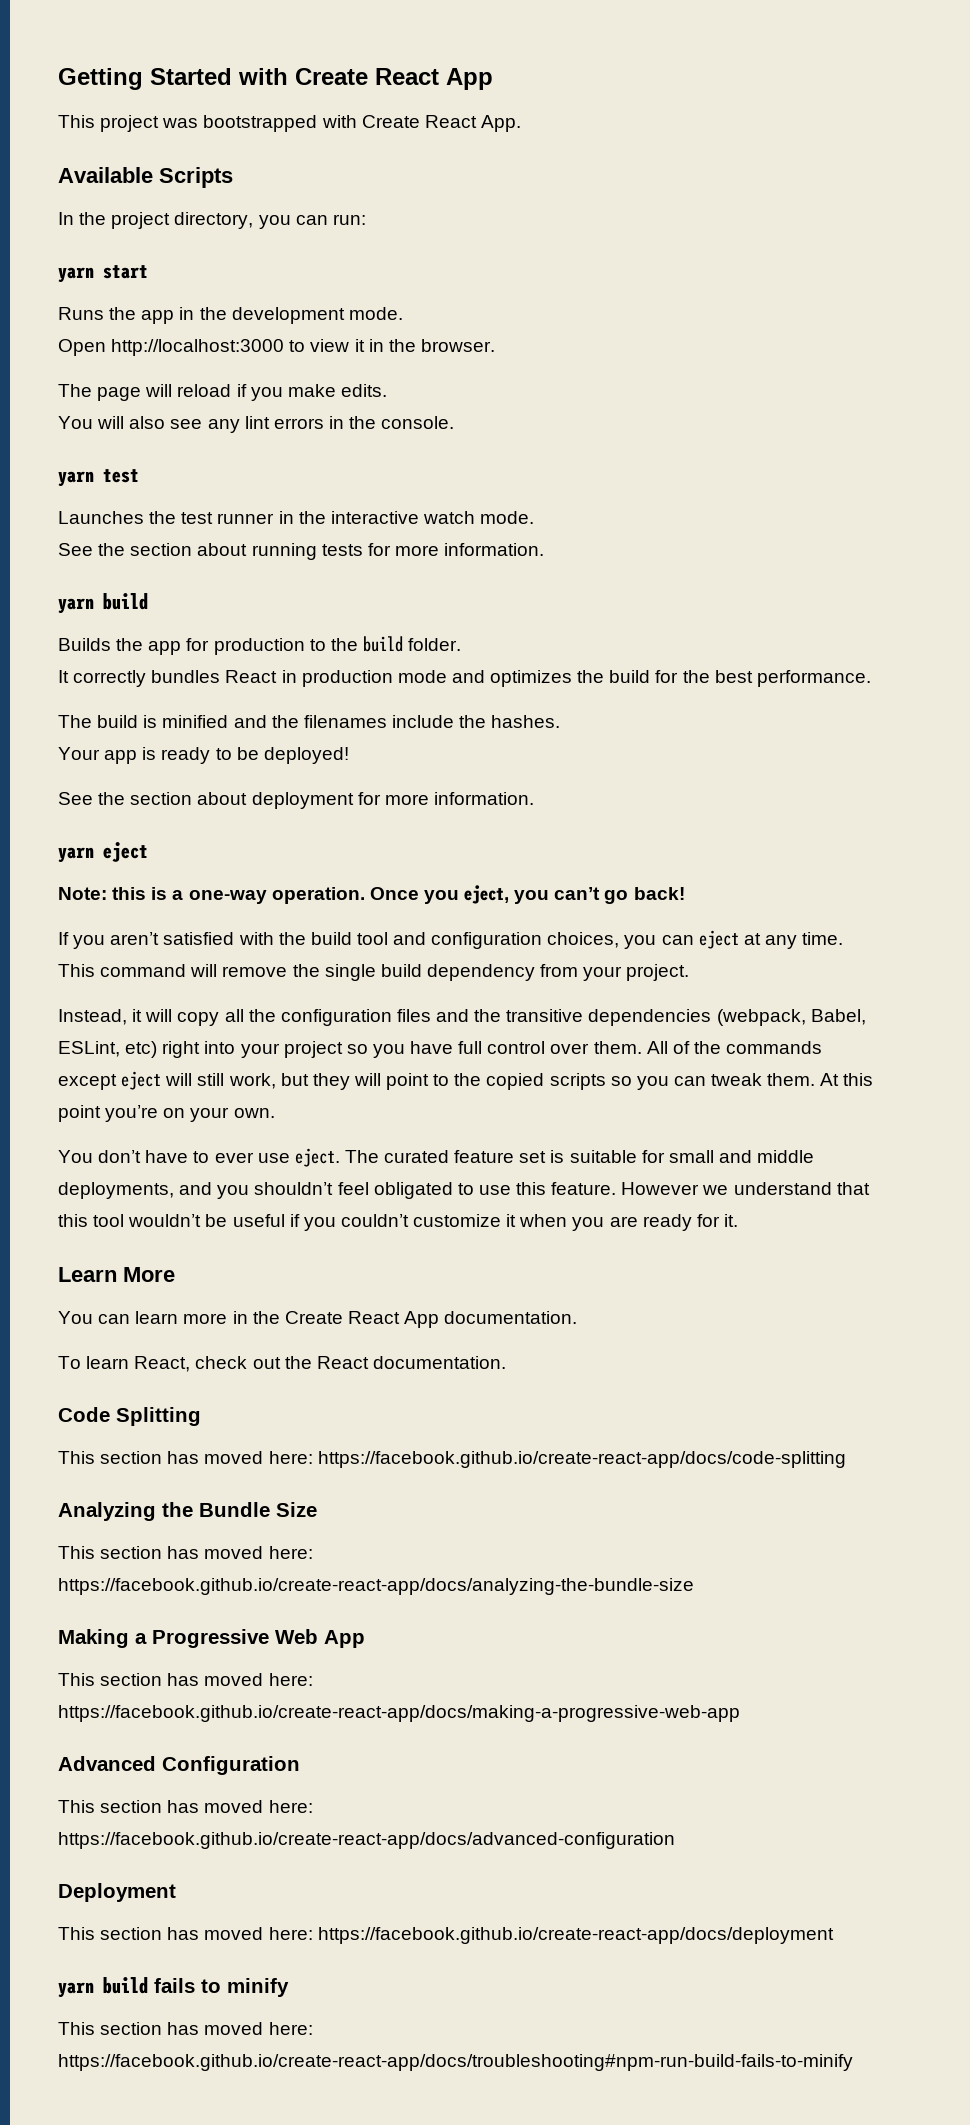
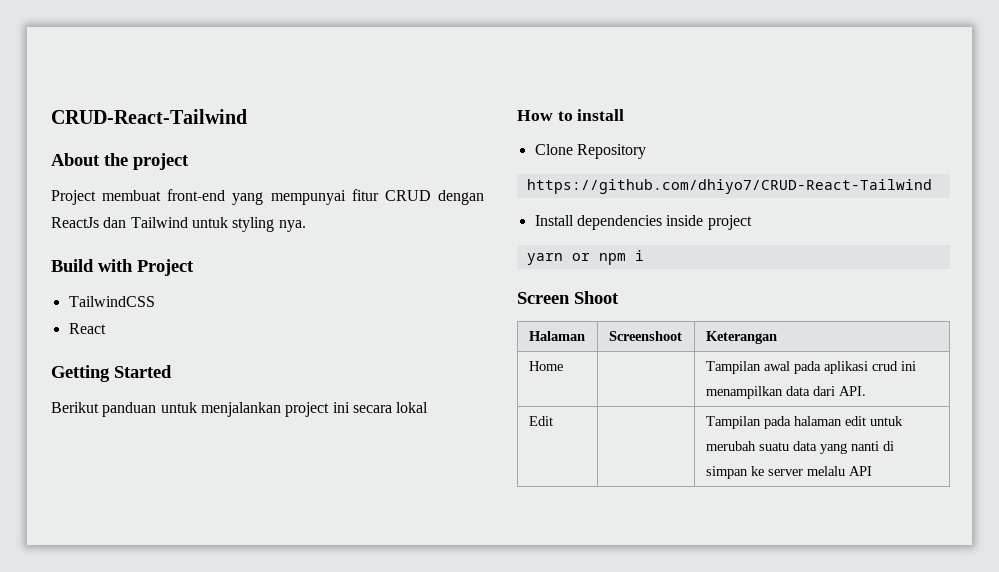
[58,68,493,90] [58,115,521,132] [58,167,233,188] [58,212,366,229] [58,265,148,283] [58,307,403,324] [58,339,495,356] [58,384,387,401] [58,416,455,433] [58,469,139,487] [58,511,535,524] [58,543,545,560] [58,593,148,614] [58,636,462,655] [58,670,871,687] [58,715,561,728] [58,747,349,764] [58,792,534,809] [58,842,148,863] [58,885,685,904] [58,930,844,949] [58,964,690,981] [58,1009,866,1026] [58,1041,823,1058] [58,1071,874,1090] [58,1105,275,1122] [58,1148,815,1167] [58,1182,870,1199] [58,1214,738,1231] [58,1267,175,1282] [58,1311,578,1328] [58,1356,506,1372] [58,1407,201,1426] [58,1451,846,1468] [58,1502,317,1521] [58,1546,313,1559] [58,1578,694,1595] [58,1629,365,1648] [58,1673,313,1686] [58,1705,740,1722] [58,1756,300,1775] [58,1800,313,1813] [58,1832,675,1849] [58,1883,176,1902] [58,1927,834,1944] [58,1977,289,1998] [58,2022,313,2035] [58,2054,853,2071] Getting Started with Create React App // This project was bootstrapped with Create React App. // Available Scripts // In the project directory, you can run: // yarn start // Runs the app in the development mode. // Open http://localhost:3000 to view it in the browser. // The page will reload if you make edits. // You will also see any lint errors in the console. // yarn test // Launches the test runner in the interactive watch mode. // See the section about running tests for more information. // yarn build // Builds the app for production to the build folder. // It correctly bundles React in production mode and optimizes the build for the best performance. // The build is minified and the filenames include the hashes. // Your app is ready to be deployed! // See the section about deployment for more information. // yarn eject // Note: this is a one-way operation. Once you eject, you can’t go back! // If you aren’t satisfied with the build tool and configuration choices, you can eject at any time. This command will remove the single build dependency from your project. // Instead, it will copy all the configuration files and the transitive dependencies (webpack, Babel, ESLint, etc) right into your project so you have full control over them. All of the commands except eject will still work, but they will point to the copied scripts so you can tweak them. At this point you’re on your own. // You don’t have to ever use eject. The curated feature set is suitable for small and middle deployments, and you shouldn’t feel obligated to use this feature. However we understand that this tool wouldn’t be useful if you couldn’t customize it when you are ready for it. // Learn More // You can learn more in the Create React App documentation. // To learn React, check out the React documentation. // Code Splitting // This section has moved here: https://facebook.github.io/create-react-app/docs/code-splitting // Analyzing the Bundle Size // This section has moved here: https://facebook.github.io/create-react-app/docs/analyzing-the-bundle-size // Making a Progressive Web App // This section has moved here: https://facebook.github.io/create-react-app/docs/making-a-progressive-web-app // Advanced Configuration // This section has moved here: https://facebook.github.io/create-react-app/docs/advanced-configuration // Deployment // This section has moved here: https://facebook.github.io/create-react-app/docs/deployment // yarn build fails to minify // This section has moved here: https://facebook.github.io/create-react-app/docs/troubleshooting#npm-run-build-fails-to-minify -> [51,109,247,124] [51,153,189,170] [51,189,485,205] [51,217,306,232] [51,259,194,276] [68,296,155,307] [68,323,106,334] [51,365,172,382] [51,402,429,417] [517,109,625,121] [534,144,646,159] [526,179,932,194] [534,215,752,230] [526,250,644,265] [517,291,619,304] [528,331,585,341] [608,331,682,341] [705,331,777,344] [528,361,563,371] [705,361,916,374] [705,386,866,399] [528,416,553,426] [705,416,903,429] [705,441,894,454] [705,466,872,479] CRUD-React-Tailwind // About the project // Project membuat front-end yang mempunyai fitur CRUD dengan ReactJs dan Tailwind untuk styling nya. // Build with Project // TailwindCSS // React // Getting Started // Berikut panduan untuk menjalankan project ini secara lokal // How to install // Clone Repository // https://github.com/dhiyo7/CRUD-React-Tailwind // Install dependencies inside project // yarn or npm i // Screen Shoot // Halaman | Screenshoot | Keterangan // Home | | Tampilan awal pada aplikasi crud ini menampilkan data dari API. // Edit | | Tampilan pada halaman edit untuk merubah suatu data yang nanti di simpan ke server melalu API

